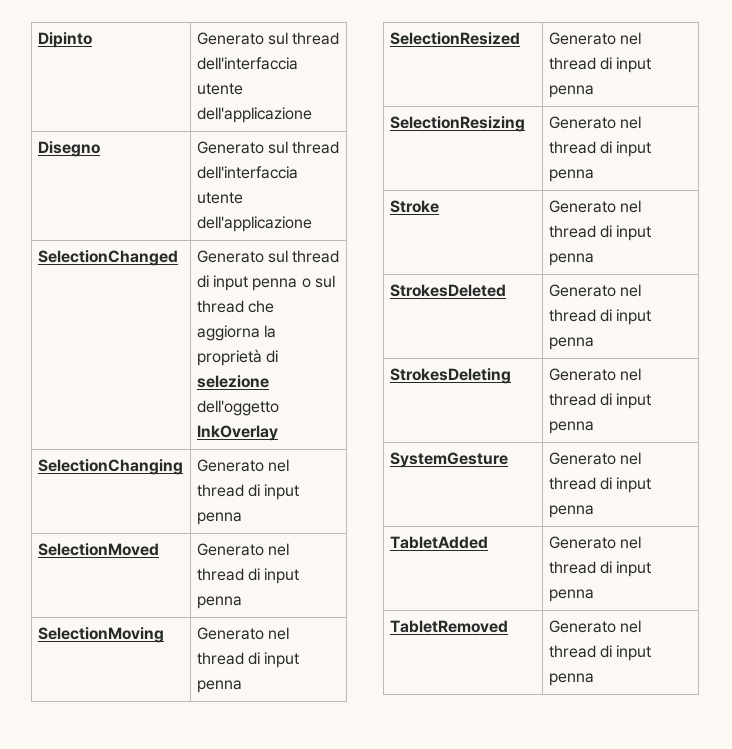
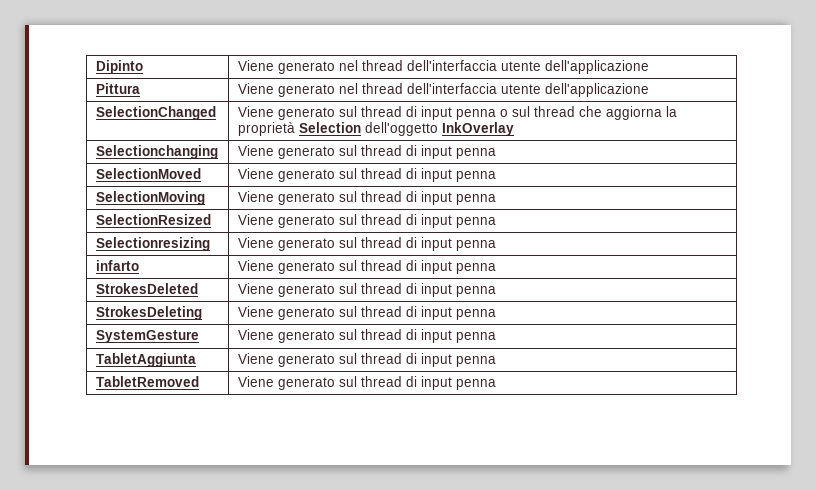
[196,32,340,45] [196,57,298,70] [196,83,243,95] [196,107,312,123] [37,141,100,157] [196,141,289,154] Generato sul thread dell'interfaccia utente dell'applicazione // Disegno | Generato sul -> [237,60,649,74] [95,83,140,94] [237,83,358,97] Viene generato nel thread dell'interfaccia utente dell'applicazione // Pittura | Viene generato nel
[196,250,264,263] Generato -> [237,106,335,120] Viene generato
[266,350,279,363] [196,375,269,388] di selezione -> [298,122,361,133] Selection
[37,459,183,475] [196,459,290,472] SelectionChanging | Generato nel -> [95,145,218,159] [237,145,357,159] Selectionchanging | Viene generato sul
[196,543,290,556] Generato nel -> [237,168,357,182] Viene generato sul
[196,627,290,640] Generato nel -> [237,191,357,205] Viene generato sul
[548,32,642,45] [548,57,652,73] [548,85,594,98] [389,116,525,132] [548,116,642,129] [548,141,652,157] [548,169,594,182] [389,200,439,213] [548,200,642,213] Generato nel thread di input penna // SelectionResizing | Generato nel thread di input penna // Stroke | Generato nel -> [237,214,496,228] [95,237,210,251] [237,237,496,251] [95,260,139,271] [237,260,357,274] Viene generato sul thread di input penna // Selectionresizing | Viene generato sul thread di input penna // infarto | Viene generato sul
[548,284,642,297] Generato nel -> [237,283,357,297] Viene generato sul
[548,368,642,381] Generato nel -> [237,306,357,320] Viene generato sul
[548,452,642,465] [548,477,652,493] [548,505,594,518] [389,536,488,549] [548,536,642,549] Generato nel thread di input penna // TabletAdded | Generato nel -> [237,329,496,343] [95,353,196,367] [237,353,357,367] Viene generato sul thread di input penna // TabletAggiunta | Viene generato sul
[548,620,642,633] Generato nel -> [237,376,357,390] Viene generato sul

